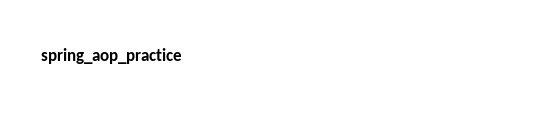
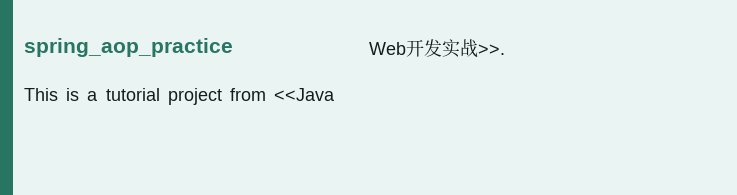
(182, 56) none -> [24,88,335,105] [369,39,505,58] // This is a tutorial project from <<Java Web开发实战>>.

